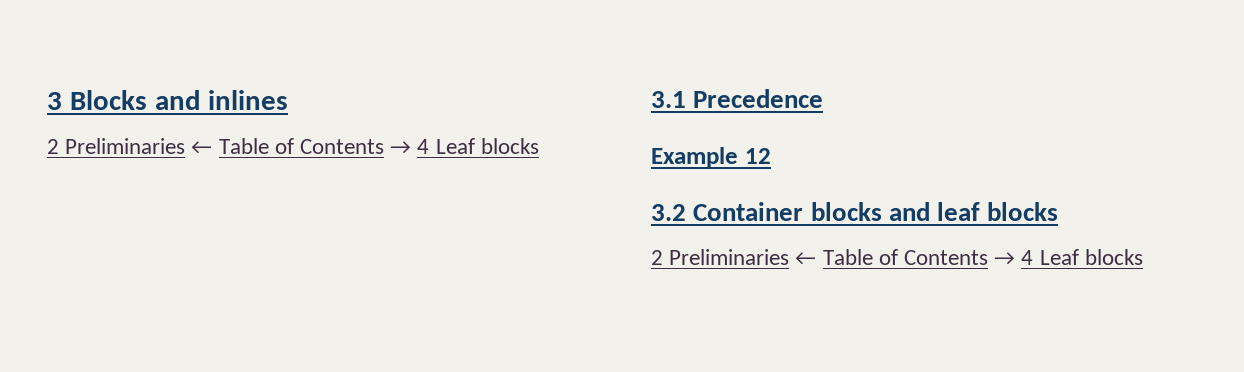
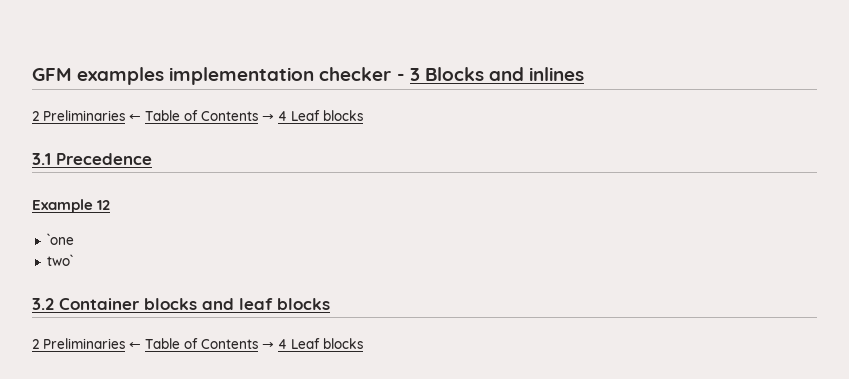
(47, 101) none -> [32,67,405,85] GFM examples implementation checker -
(771, 156) none -> [46,233,74,245] [46,254,73,266] // `one // two`

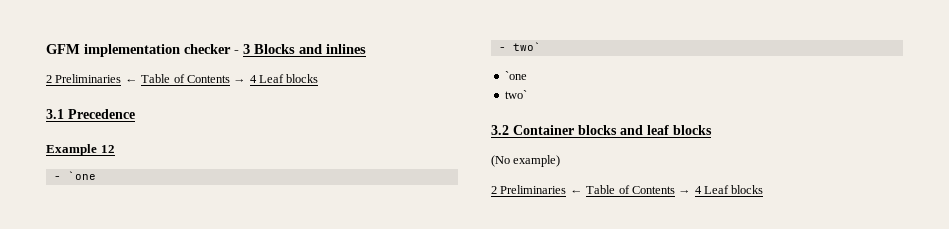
[77,67,165,85] examples -> (80, 49) none
(111, 205) none -> [53,171,96,180] [498,42,541,51] // - `one // - two`
(330, 304) none -> [491,155,561,167] // (No example)

